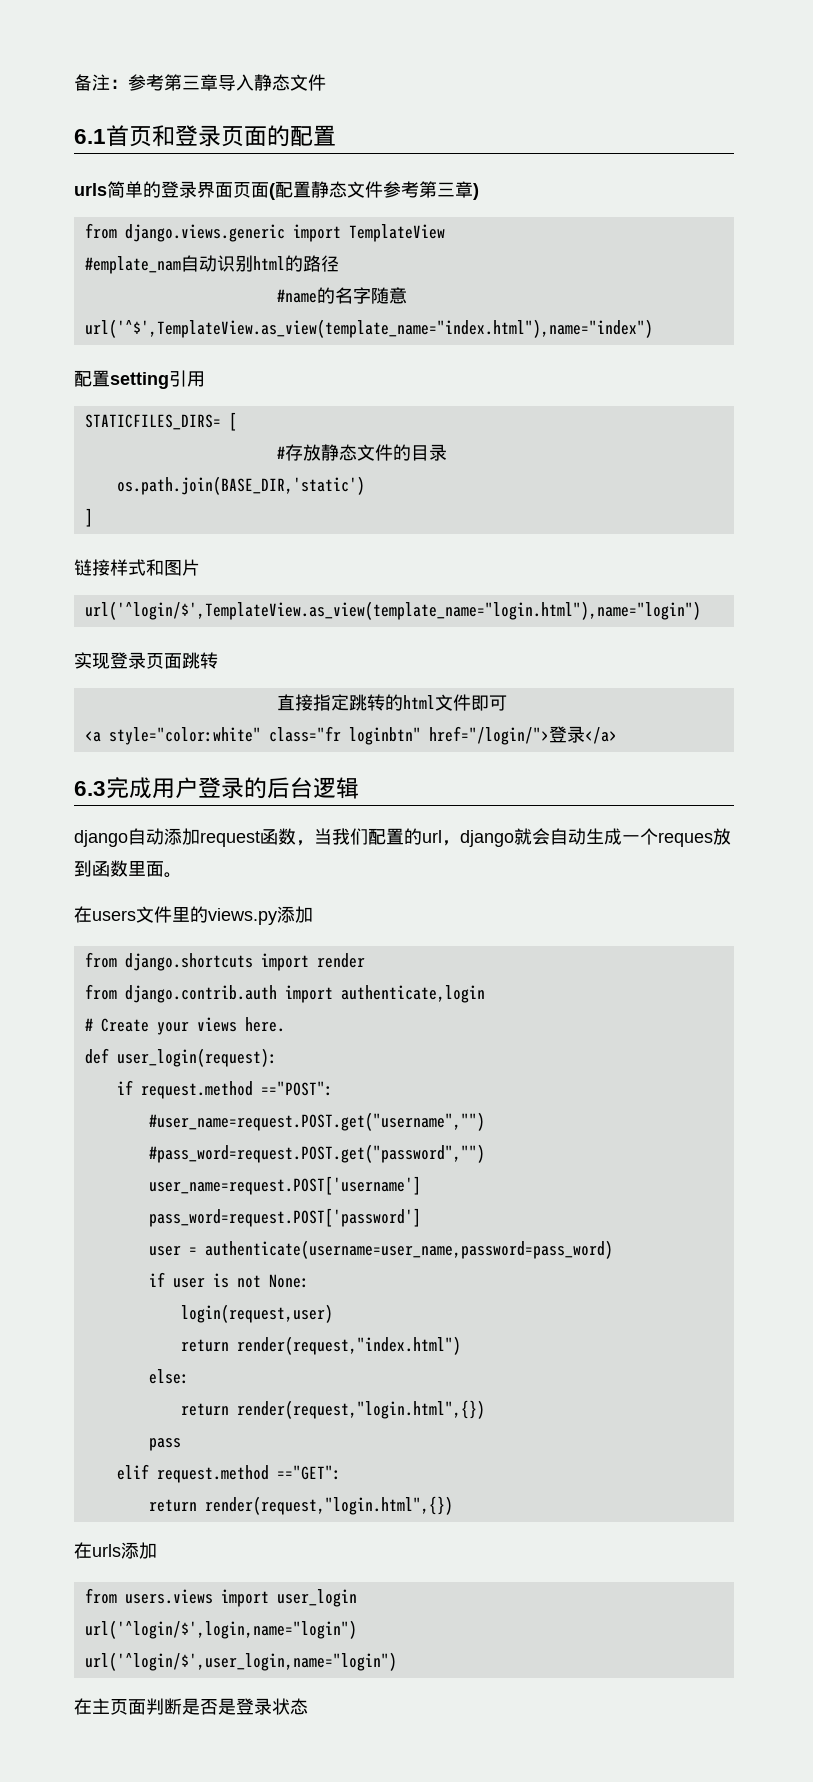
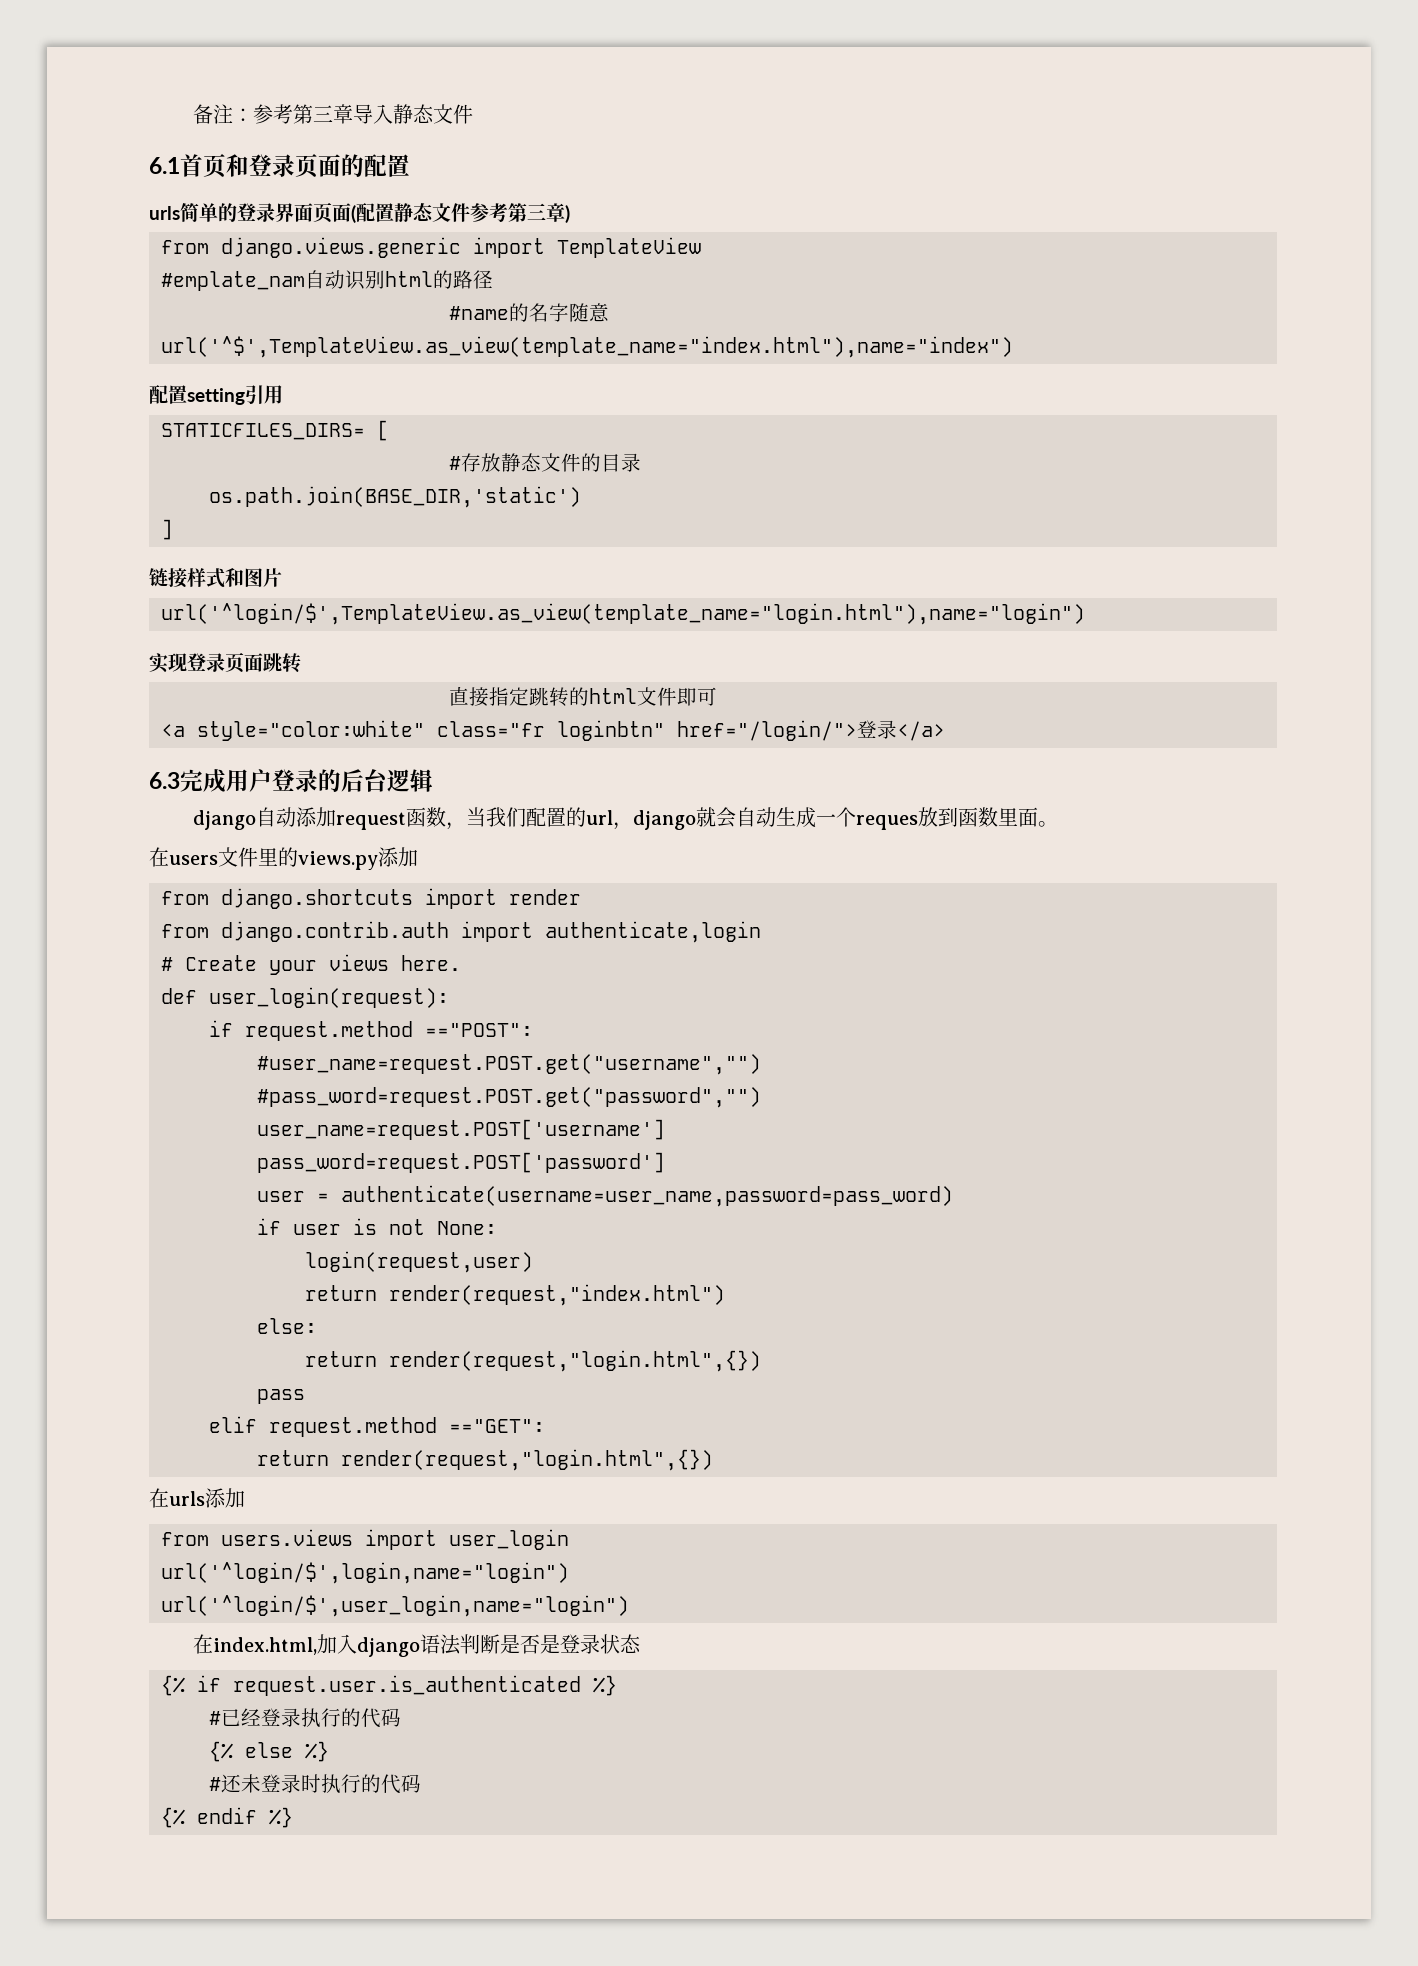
[92,1698,146,1715] 主页面 -> [212,1634,461,1657] index.html,加入django语法
(308, 1706) none -> [161,1675,617,1696] [209,1708,401,1728] [209,1741,329,1762] [209,1774,421,1794] [161,1807,293,1828] // {% if request.user.is_authenticated %} // #已经登录执行的代码 // {% else %} // #还未登录时执行的代码 // {% endif %}

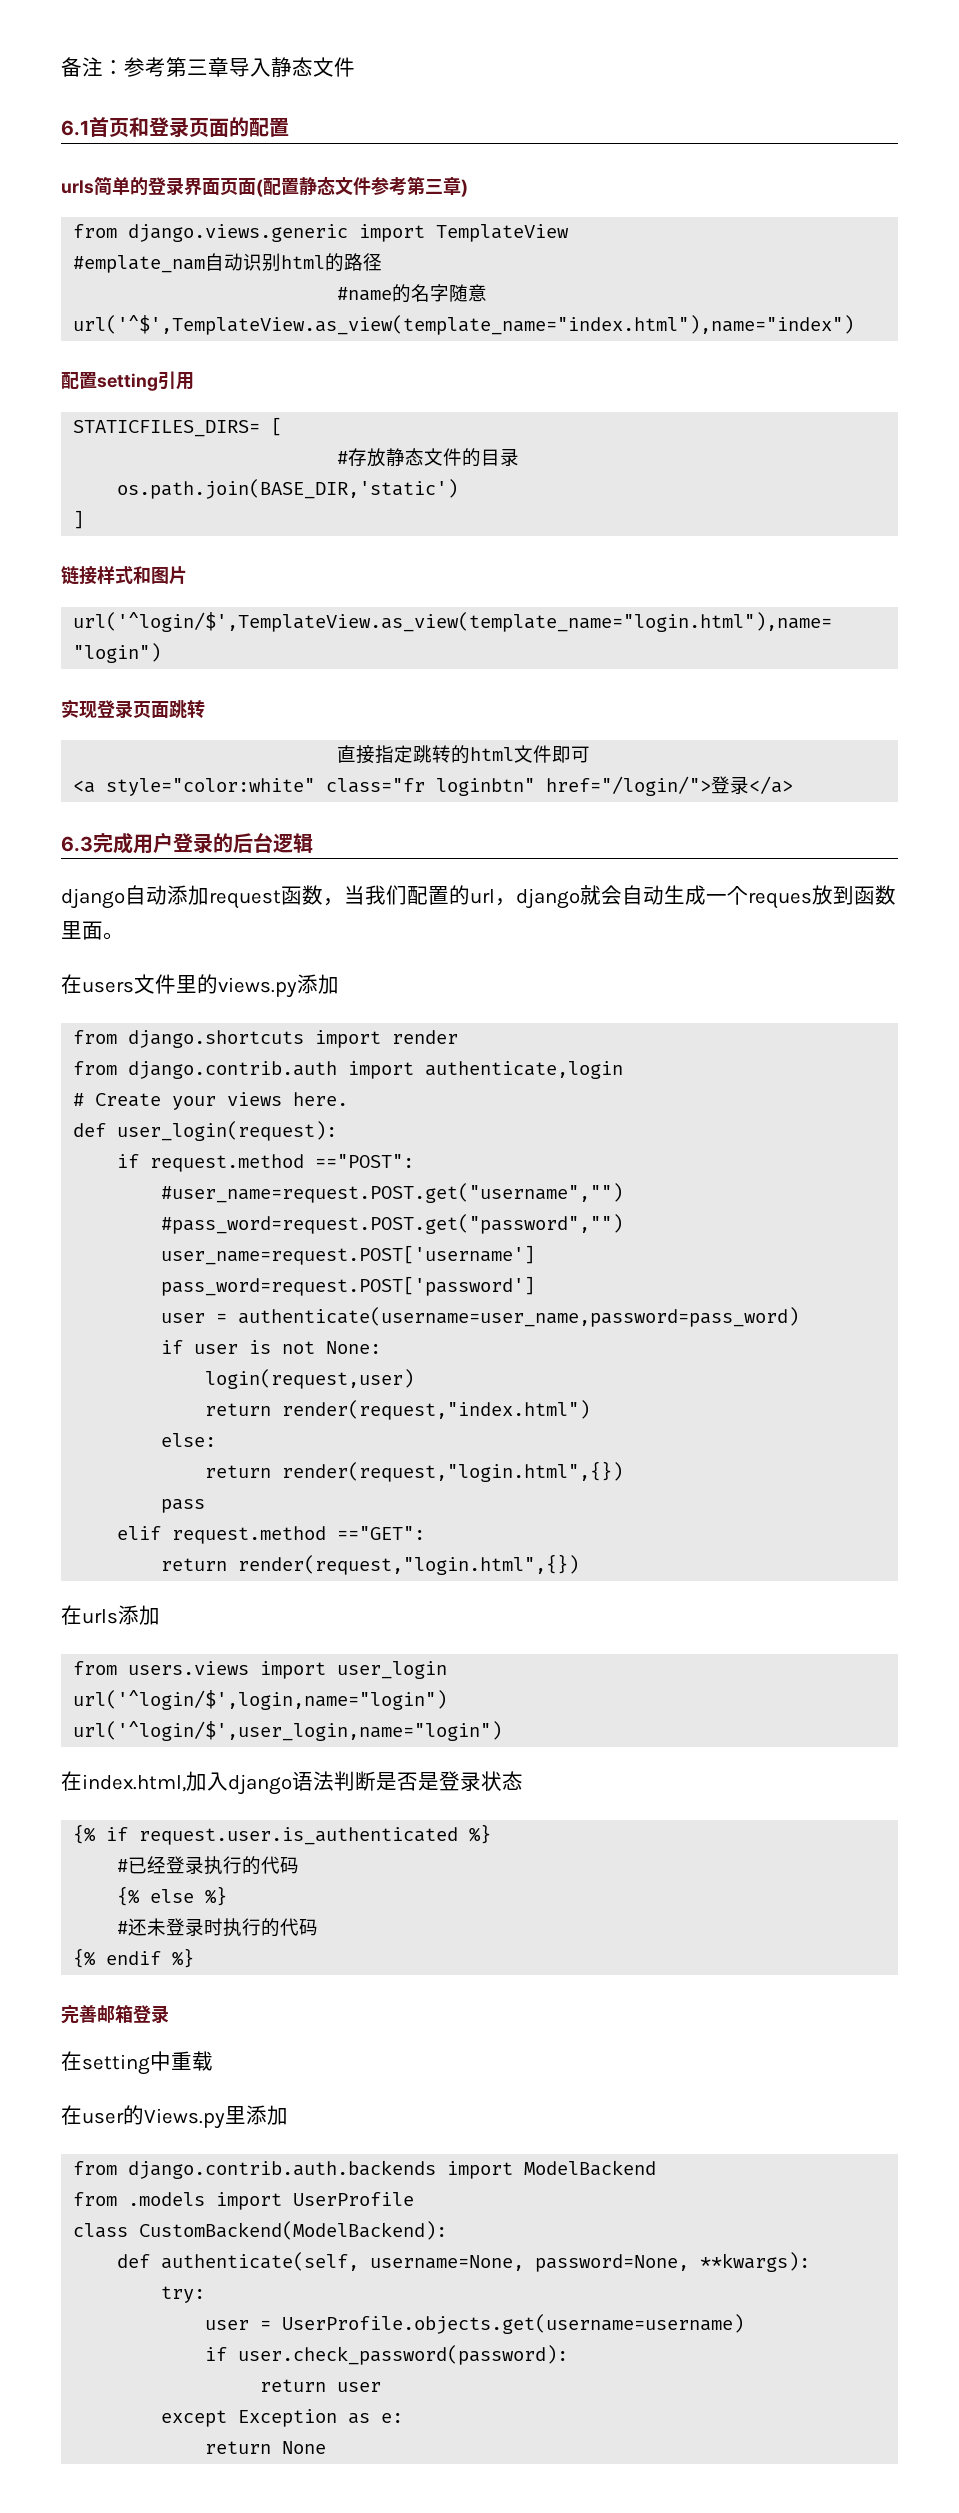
(293, 1817) none -> [61,2005,169,2024] [61,2051,213,2075] [61,2105,288,2129] [73,2160,657,2179] [73,2192,415,2210] [73,2221,448,2240] [117,2252,811,2272] [161,2286,206,2303] [205,2314,745,2334] [205,2345,569,2365] [260,2379,382,2392] [161,2409,404,2427] [205,2441,327,2454] // 完善邮箱登录 // 在setting中重载 // 在user的Views.py里添加 // from django.contrib.auth.backends import ModelBackend // from .models import UserProfile // class CustomBackend(ModelBackend): // def authenticate(self, username=None, password=None, **kwargs): // try: // user = UserProfile.objects.get(username=username) // if user.check_password(password): // return user // except Exception as e: // return None

